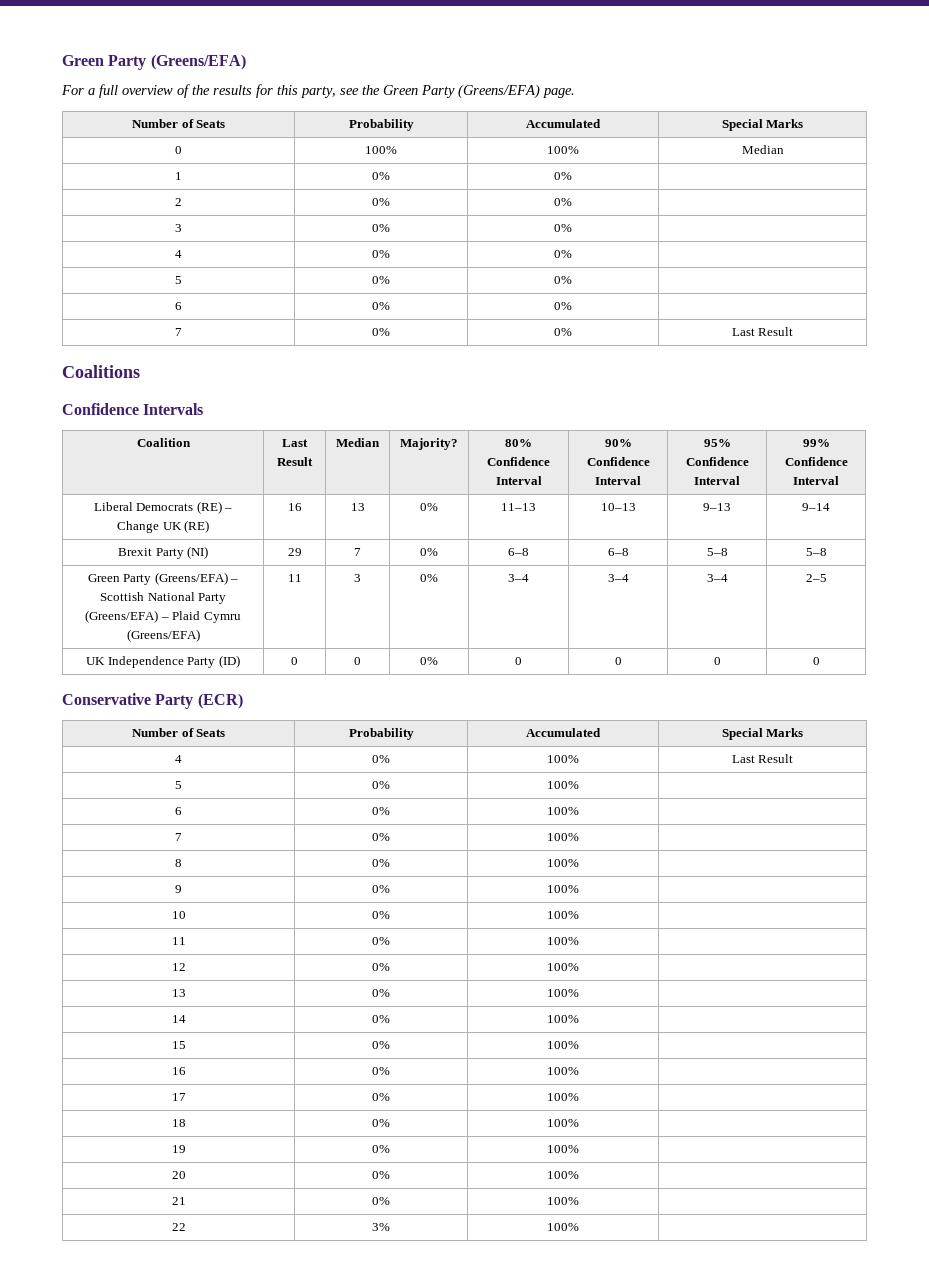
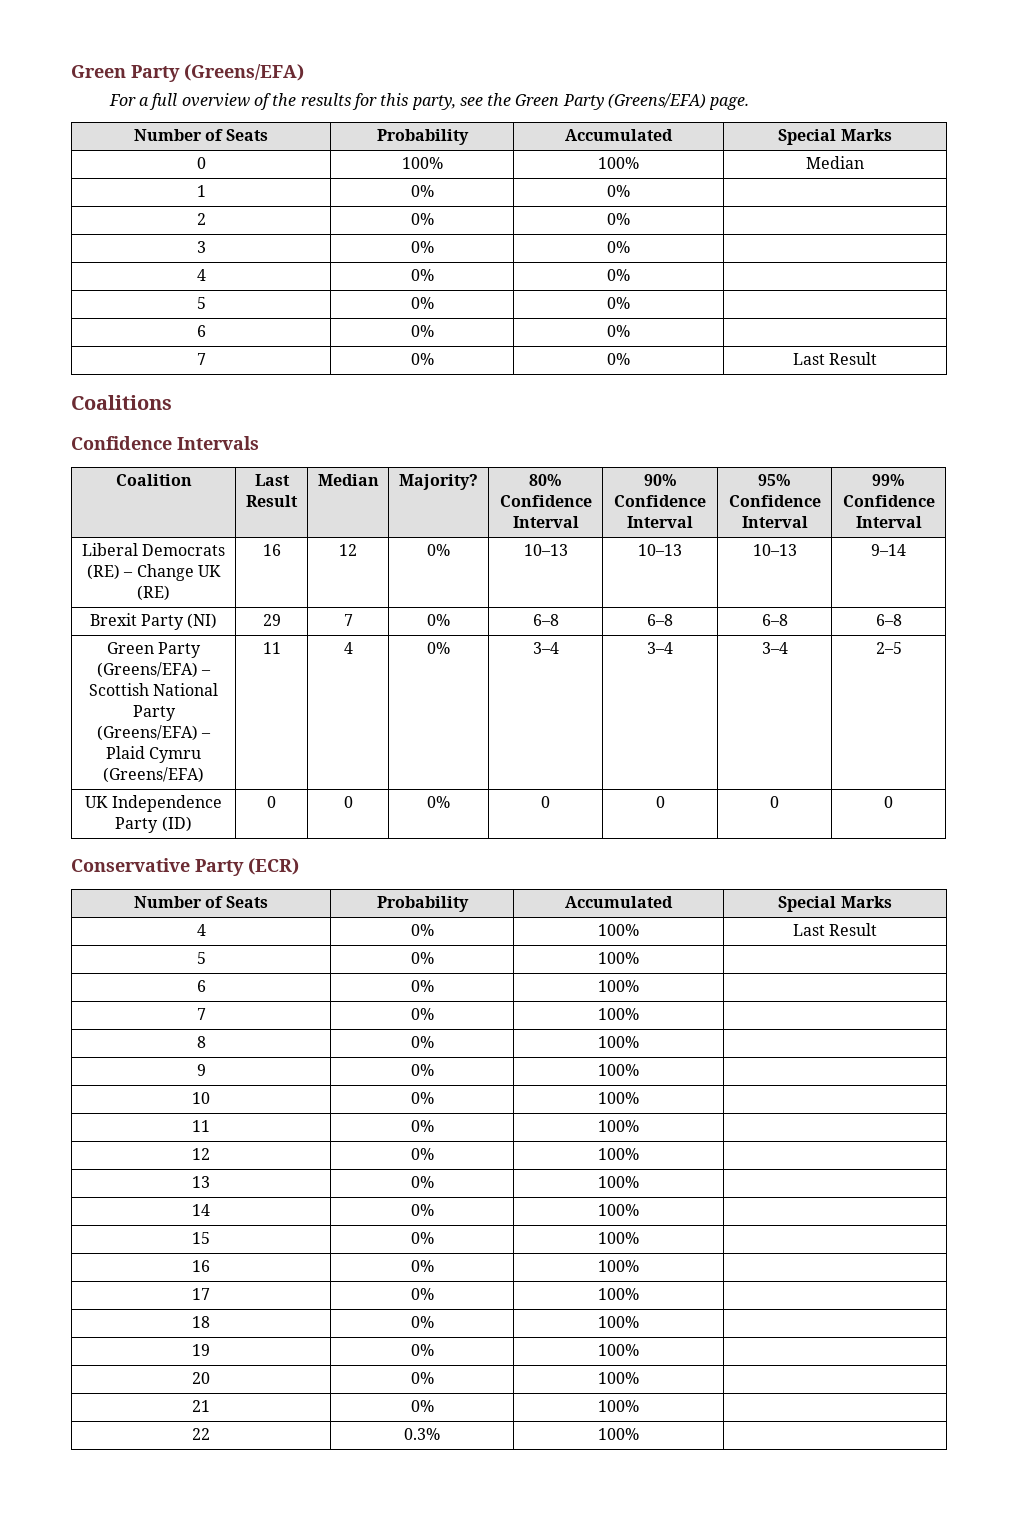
[350,503,365,511] [420,503,438,511] [501,503,536,511] [600,503,636,511] [703,503,731,511] 13 | 0% | 11–13 | 10–13 | 9–13 -> [339,544,357,556] [427,544,450,556] [523,544,568,556] [638,544,682,556] [752,544,797,556] 12 | 0% | 10–13 | 10–13 | 10–13
[706,548,728,556] [805,548,827,556] 5–8 | 5–8 -> [761,614,788,626] [875,614,902,626] 6–8 | 6–8
[354,574,361,582] 3 -> [343,642,353,654] 4
[372,1223,390,1231] 3% -> [404,1428,440,1440] 0.3%

